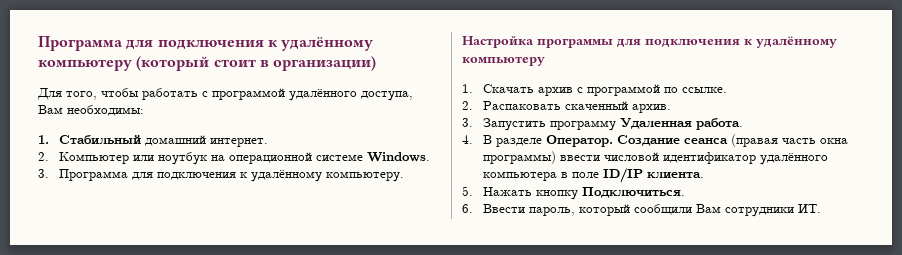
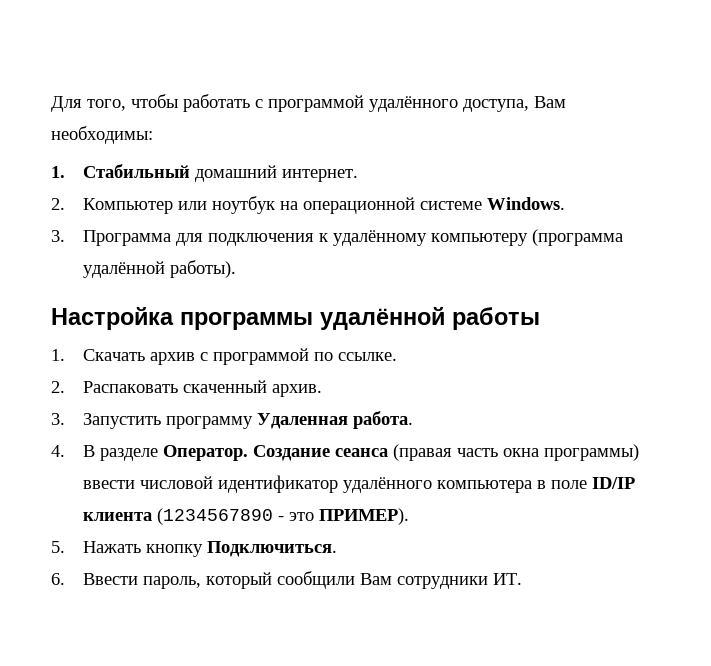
[38,36,374,51] [38,56,377,71] Программа для подключения к удалённому компьютеру (который стоит в организации) // -> (51, 104) none
[326,171,405,182] [462,35,837,48] [462,56,545,66] компьютеру. // Настройка программы для подключения к удалённому компьютеру -> [431,229,624,246] [83,260,237,278] [51,307,540,330] компьютеру (программа удалённой работы). // Настройка программы удалённой работы
[647,172,705,178] клиента. -> [83,508,410,525] клиента (1234567890 - это ПРИМЕР).

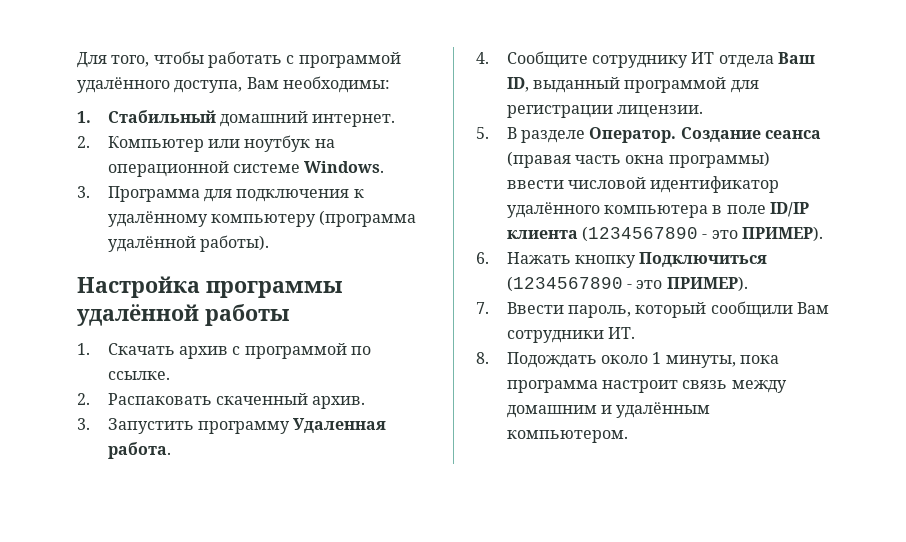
(65, 451) none -> [506,51,815,68] [506,77,759,93] [506,105,703,118] [476,127,489,139] Сообщите сотруднику ИТ отдела Ваш ID, выданный программой для регистрации лицензии. // 5.
[51,541,65,553] 5. -> [476,252,489,264] 6.
[207,541,338,557] [51,573,65,585] Подключиться. // 6. -> [639,252,768,267] [506,276,748,292] [476,302,489,314] Подключиться (1234567890 - это ПРИМЕР). // 7.
(523, 579) none -> [476,352,779,368] [506,380,787,393] [506,402,711,418] [506,430,628,443] // 8. Подождать около 1 минуты, пока программа настроит связь между домашним и удалённым компьютером.

